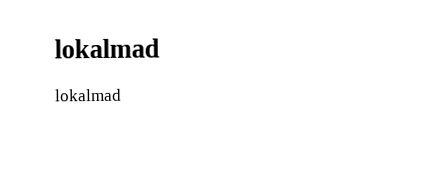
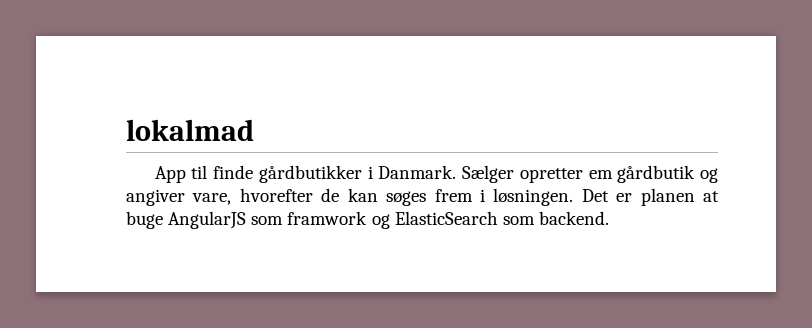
[55,88,122,102] lokalmad -> [154,165,718,183] [126,188,719,206] [126,211,609,229] App til finde gårdbutikker i Danmark. Sælger opretter em gårdbutik og angiver vare, hvorefter de kan søges frem i løsningen. Det er planen at buge AngularJS som framwork og ElasticSearch som backend.

